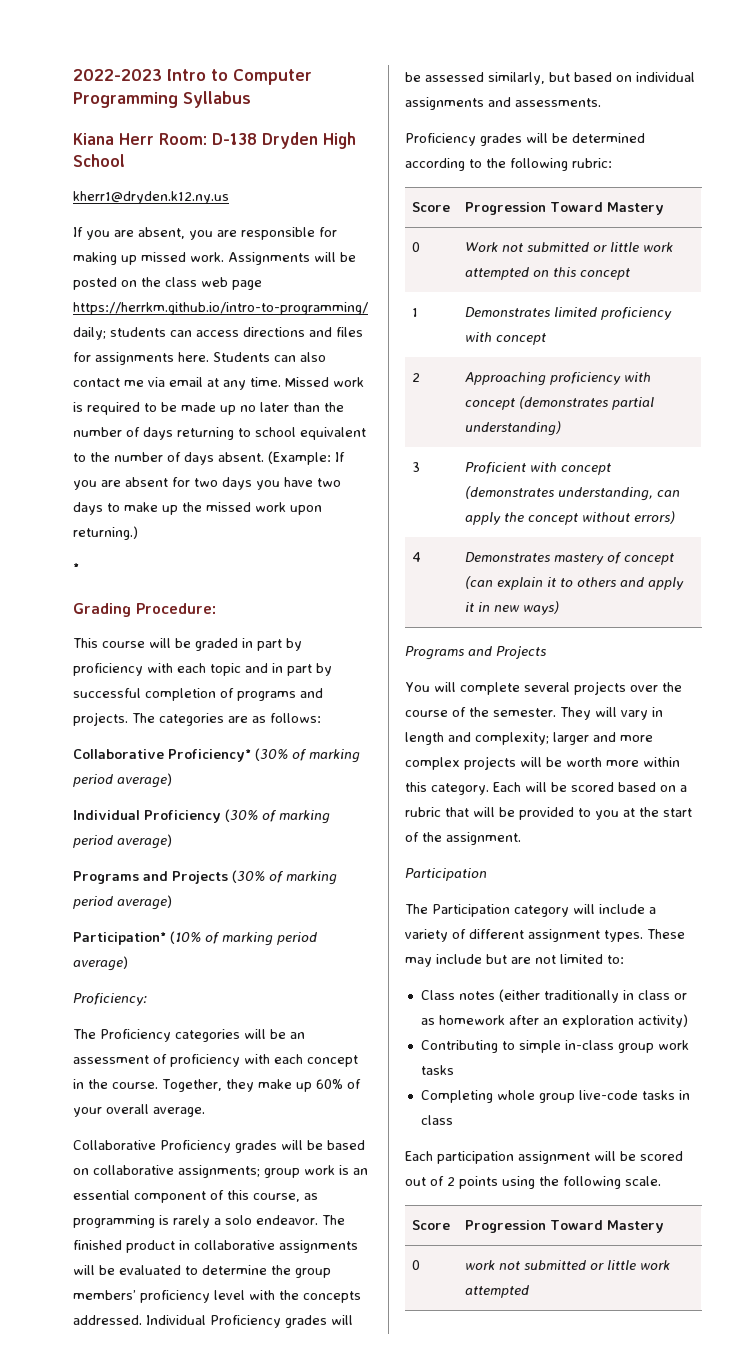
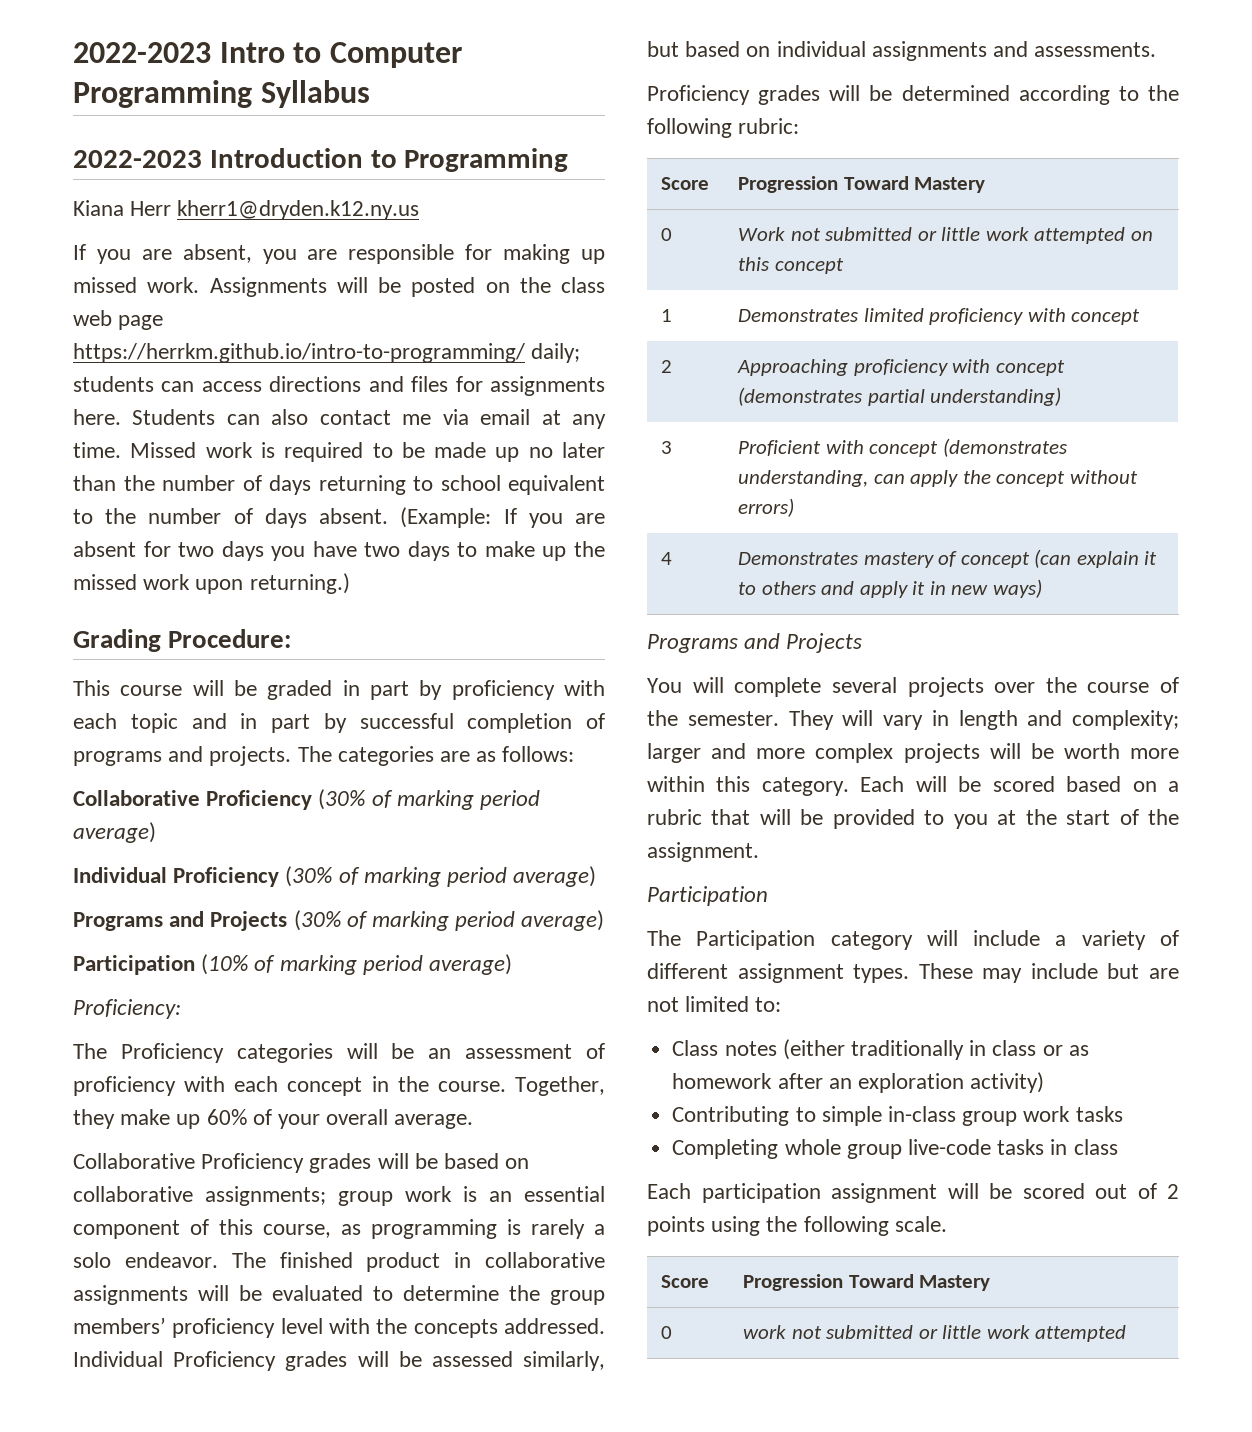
[73,132,356,149] [73,154,125,167] Kiana Herr Room: D-138 Dryden High School // -> [73,148,569,172] [73,200,172,216] 2022-2023 Introduction to Programming // Kiana Herr
[73,563,79,573] // * -> (350, 583) none
[168,749,251,762] Proficiency* -> [206,790,313,810] Proficiency
[73,932,166,945] Participation* -> [73,955,195,975] Participation

